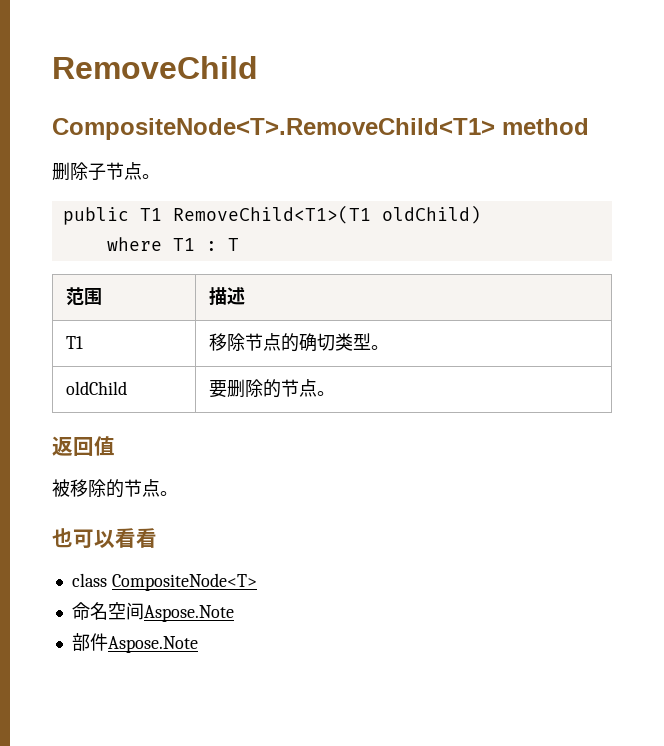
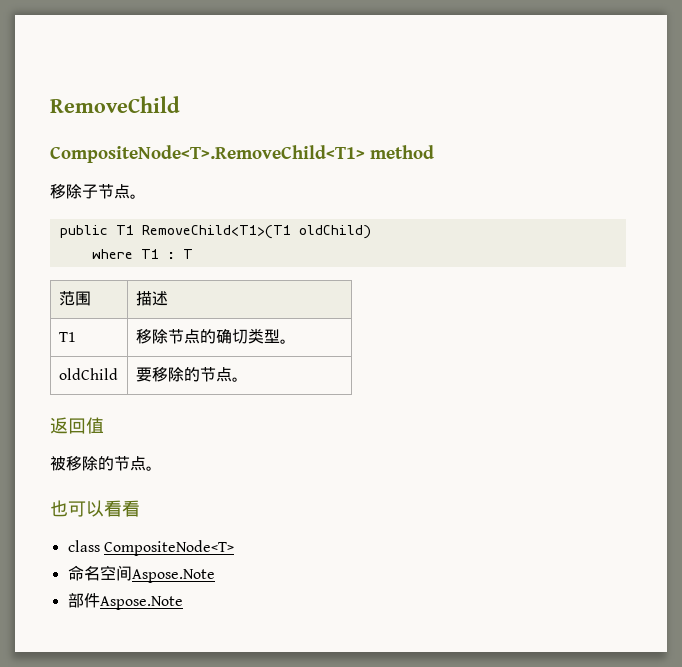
[52,162,70,181] 删 -> [50,184,66,199] 移
[226,379,245,398] 删 -> [151,367,168,382] 移

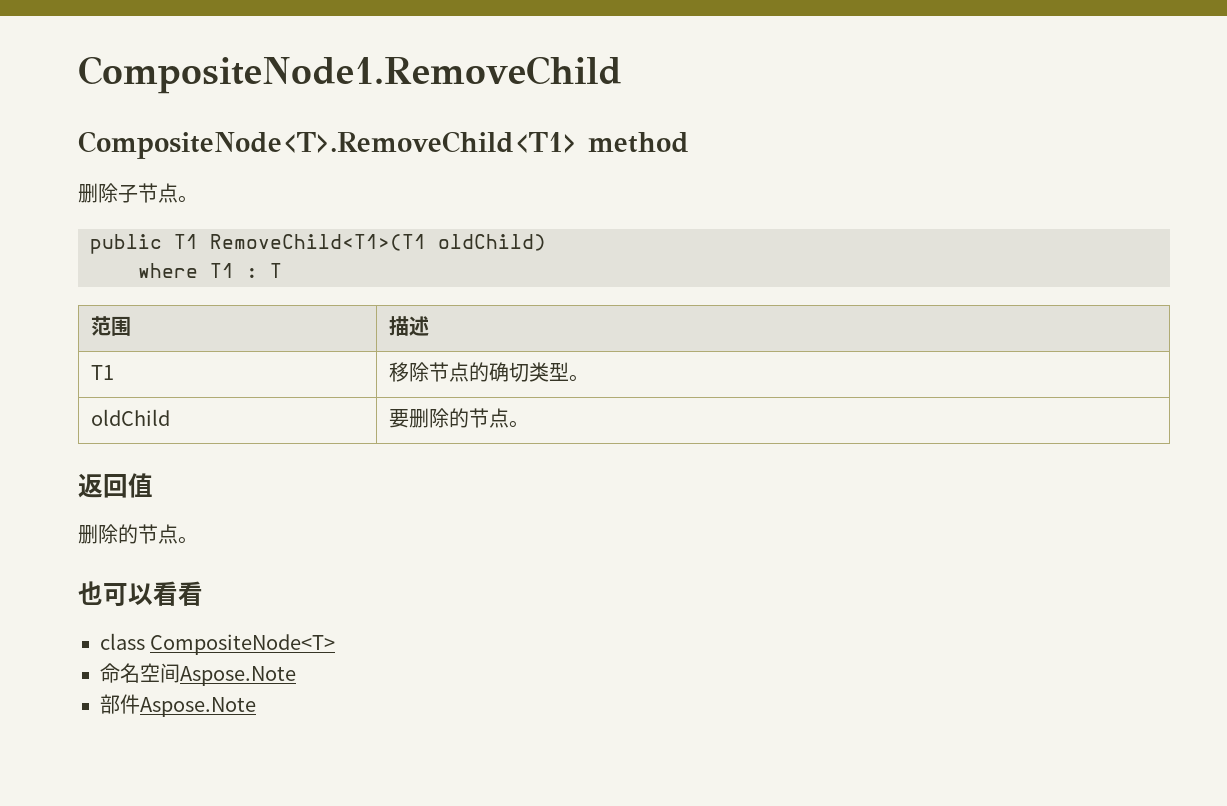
[50,96,180,113] RemoveChild -> [78,56,622,94] CompositeNode1.RemoveChild
[50,184,66,199] 移 -> [78,183,98,203] 删
[151,367,168,382] 移 -> [409,408,430,428] 删
[50,456,82,471] 被移 -> [78,524,98,544] 删

